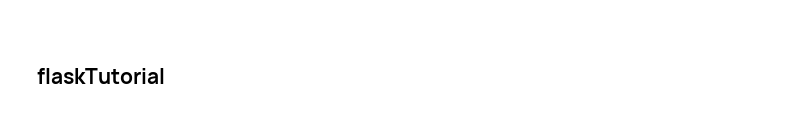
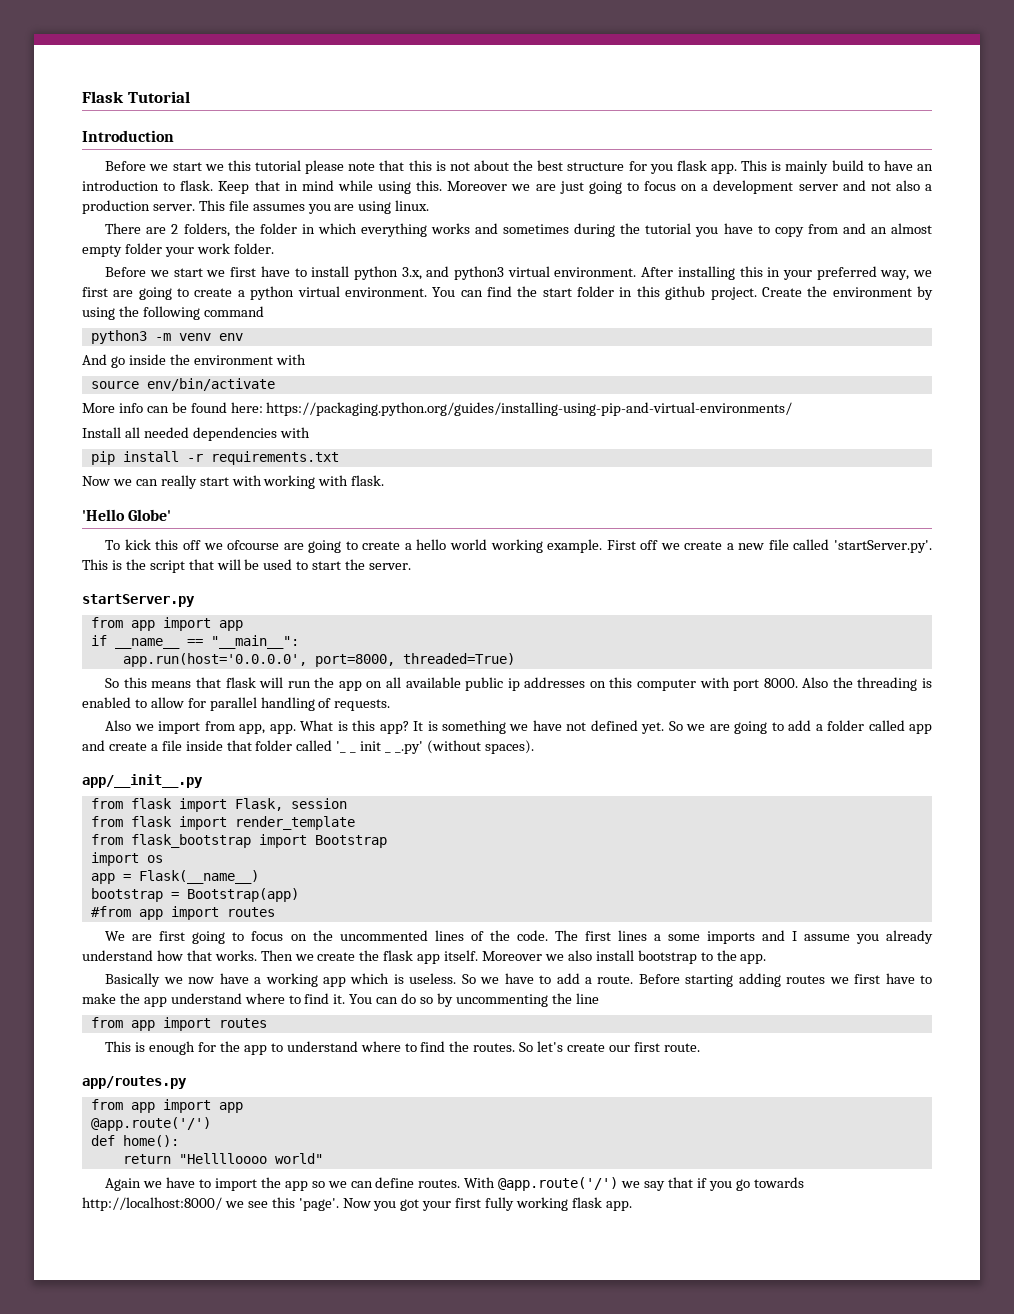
[37,68,165,84] flaskTutorial -> [82,91,190,103] [82,130,174,142] [105,160,934,174] [82,180,932,194] [82,200,430,214] [105,223,933,237] [82,243,274,257] [105,266,932,280] [82,286,934,300] [82,306,264,320] [90,330,243,344] [82,354,306,368] [90,378,275,391] [82,402,793,416] [82,427,310,441] [90,451,339,465] [82,475,385,489] [82,509,172,521] [105,539,933,553] [82,559,412,573] [82,594,195,607] [90,617,243,631] [90,635,299,649] [122,653,515,667] [105,677,933,691] [82,697,391,711] [105,720,933,734] [82,740,357,753] [360,741,382,751] [385,740,534,754] [82,774,203,788] [90,798,347,812] [90,816,355,830] [90,834,387,848] [90,852,163,866] [90,870,259,884] [90,888,299,902] [90,906,275,920] [105,930,933,944] [82,950,767,964] [105,973,933,987] [82,993,599,1007] [90,1017,267,1031] [105,1041,700,1055] [82,1076,187,1089] [90,1099,243,1113] [90,1117,211,1131] [90,1135,179,1147] [122,1153,323,1164] [105,1177,804,1191] [82,1197,632,1211] Flask Tutorial // Introduction // Before we start we this tutorial please note that this is not about the best structure for you flask app. This is mainly build to have an introduction to flask. Keep that in mind while using this. Moreover we are just going to focus on a development server and not also a production server. This file assumes you are using linux. // There are 2 folders, the folder in which everything works and sometimes during the tutorial you have to copy from and an almost empty folder your work folder. // Before we start we first have to install python 3.x, and python3 virtual environment. After installing this in your preferred way, we first are going to create a python virtual environment. You can find the start folder in this github project. Create the environment by using the following command // python3 -m venv env // And go inside the environment with // source env/bin/activate // More info can be found here: https://packaging.python.org/guides/installing-using-pip-and-virtual-environments/ // Install all needed dependencies with // pip install -r requirements.txt // Now we can really start with working with flask. // 'Hello Globe' // To kick this off we ofcourse are going to create a hello world working example. First off we create a new file called 'startServer.py'. This is the script that will be used to start the server. // startServer.py // from app import app // if __name__ == "__main__": // app.run(host='0.0.0.0', port=8000, threaded=True) // So this means that flask will run the app on all available public ip addresses on this computer with port 8000. Also the threading is enabled to allow for parallel handling of requests. // Also we import from app, app. What is this app? It is something we have not defined yet. So we are going to add a folder called app and create a file inside that folder called '_ _ init _ _.py' (without spaces). // app/__init__.py // from flask import Flask, session // from flask import render_template // from flask_bootstrap import Bootstrap // import os // app = Flask(__name__) // bootstrap = Bootstrap(app) // #from app import routes // We are first going to focus on the uncommented lines of the code. The first lines a some imports and I assume you already understand how that works. Then we create the flask app itself. Moreover we also install bootstrap to the app. // Basically we now have a working app which is useless. So we have to add a route. Before starting adding routes we first have to make the app understand where to find it. You can do so by uncommenting the line // from app import routes // This is enough for the app to understand where to find the routes. So let's create our first route. // app/routes.py // from app import app // @app.route('/') // def home(): // return "Helllloooo world" // Again we have to import the app so we can define routes. With @app.route('/') we say that if you go towards http://localhost:8000/ we see this 'page'. Now you got your first fully working flask app.

